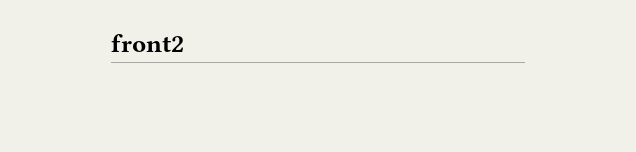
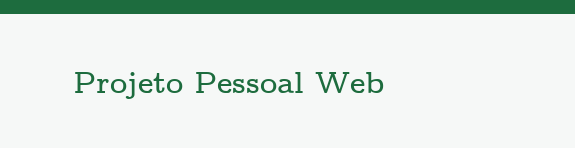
[111,34,184,52] front2 -> [73,72,384,99] Projeto Pessoal Web

